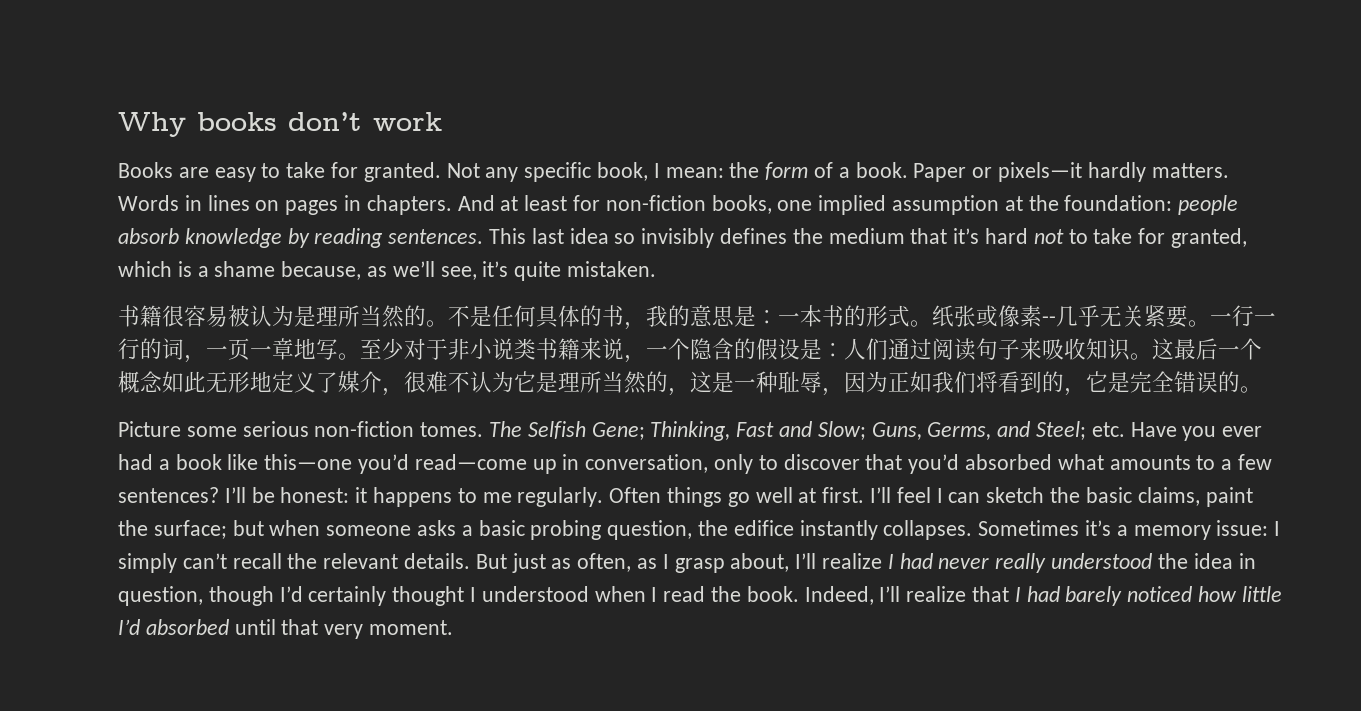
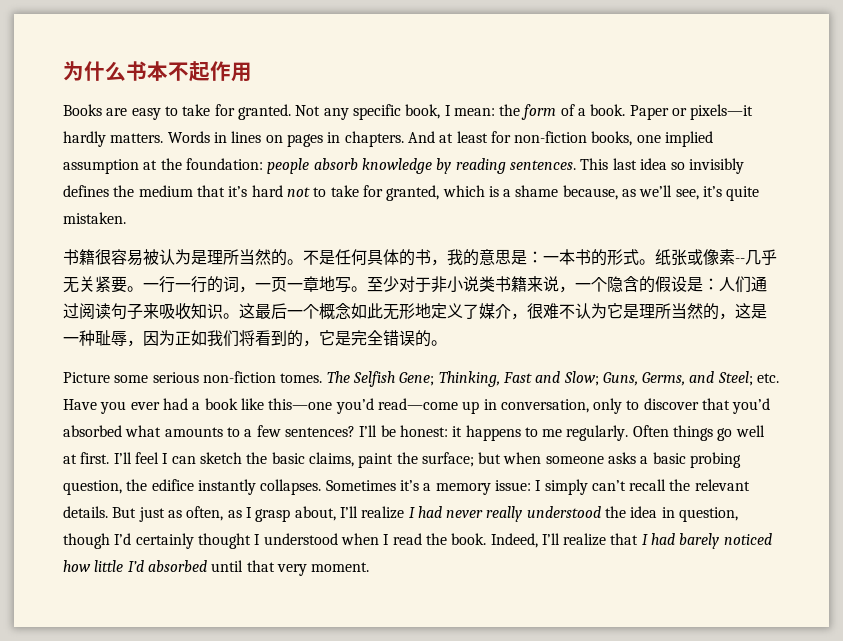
[118,112,442,137] Why books donʼt work -> [63,61,252,82] 为什么书本不起作用

